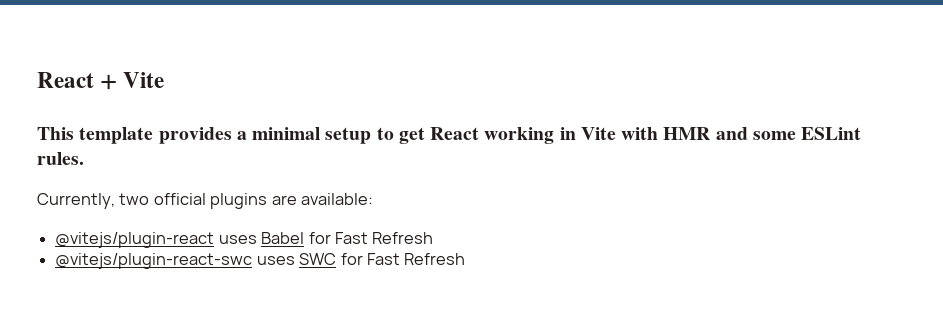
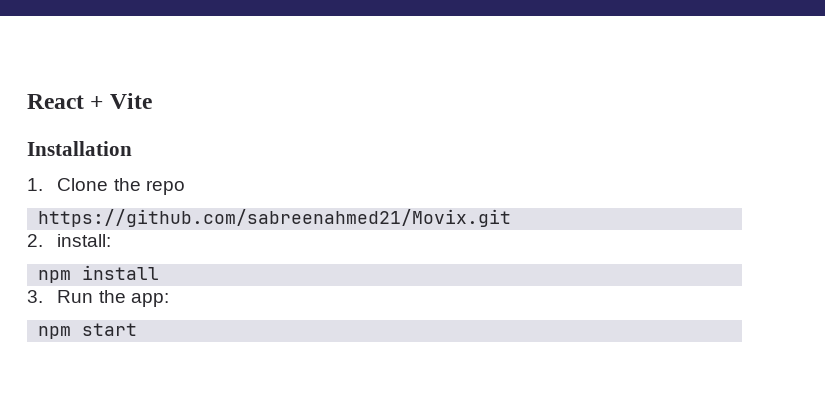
[37,127,862,144] [37,152,84,165] [37,193,374,209] [55,232,434,248] [55,253,466,269] This template provides a minimal setup to get React working in Vite with HMR and some ESLint rules. // Currently, two official plugins are available: // @vitejs/plugin-react uses Babel for Fast Refresh // @vitejs/plugin-react-swc uses SWC for Fast Refresh -> [27,141,132,156] [27,178,185,195] [38,209,512,227] [27,234,112,247] [38,265,160,283] [27,290,169,307] [38,323,138,339] Installation // 1. Clone the repo // https://github.com/sabreenahmed21/Movix.git // 2. install: // npm install // 3. Run the app: // npm start

